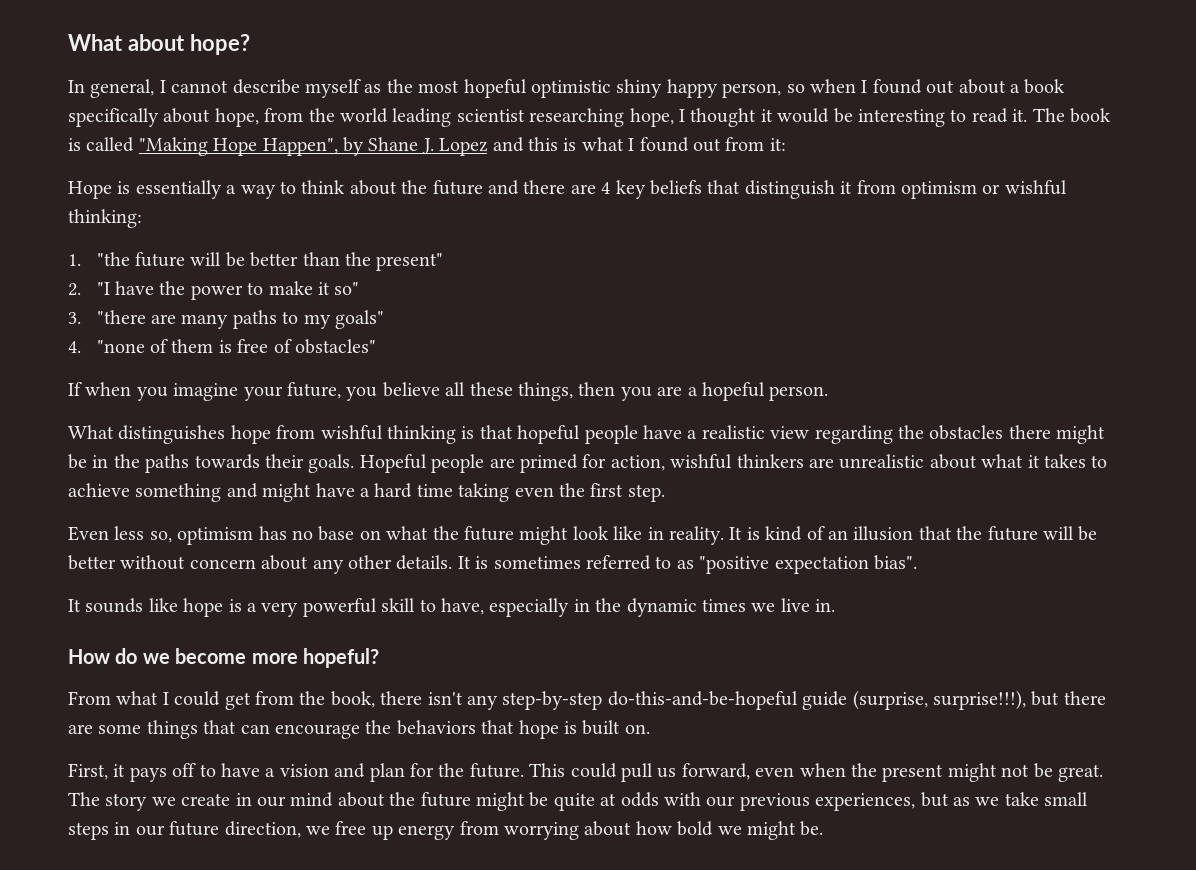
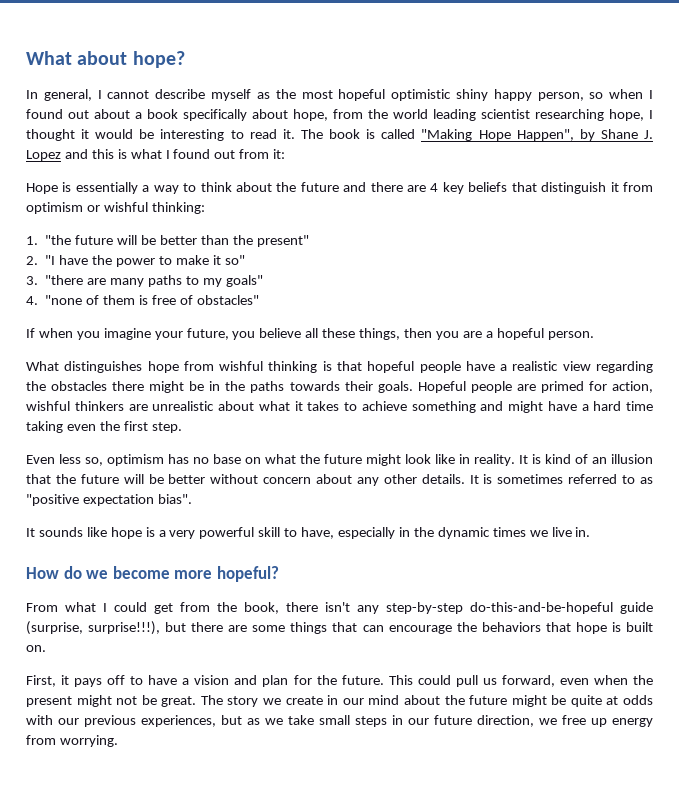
[503,821,824,840] worrying about how bold we might be. -> [59,735,118,747] worrying.

